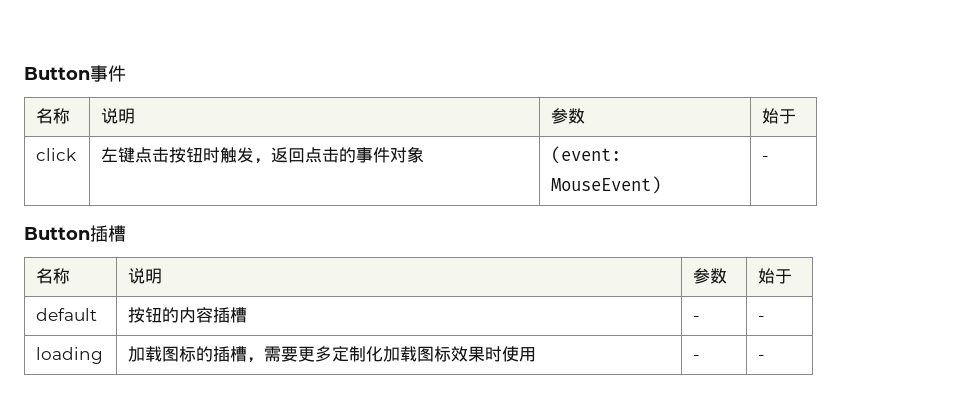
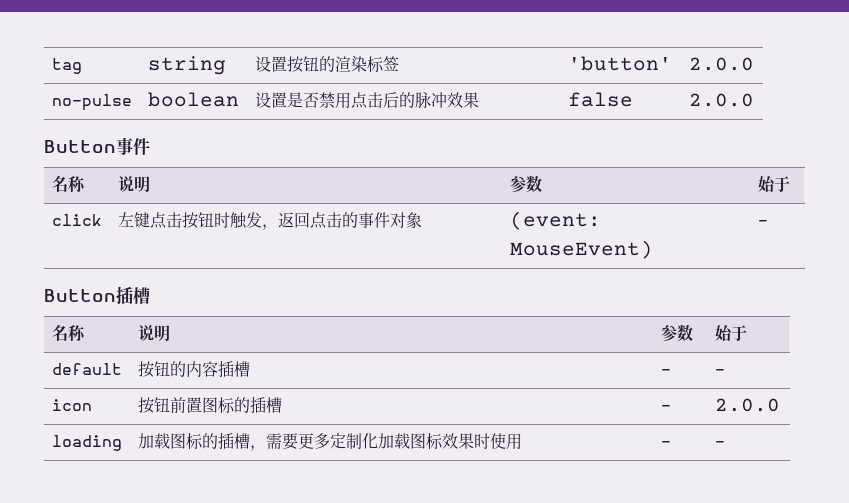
(24, 73) none -> [51,58,82,74] [147,56,226,75] [254,56,399,73] [567,56,672,71] [688,57,754,71] [51,94,132,111] [147,92,239,107] [254,92,479,109] [567,92,633,107] [688,93,754,107] tag | string | 设置按钮的渲染标签 | 'button' | 2.0.0 // no-pulse | boolean | 设置是否禁用点击后的脉冲效果 | false | 2.0.0 //
(766, 318) none -> [51,399,92,411] [137,396,282,414] [660,405,671,411] [714,398,780,412] // icon | 按钮前置图标的插槽 | - | 2.0.0

